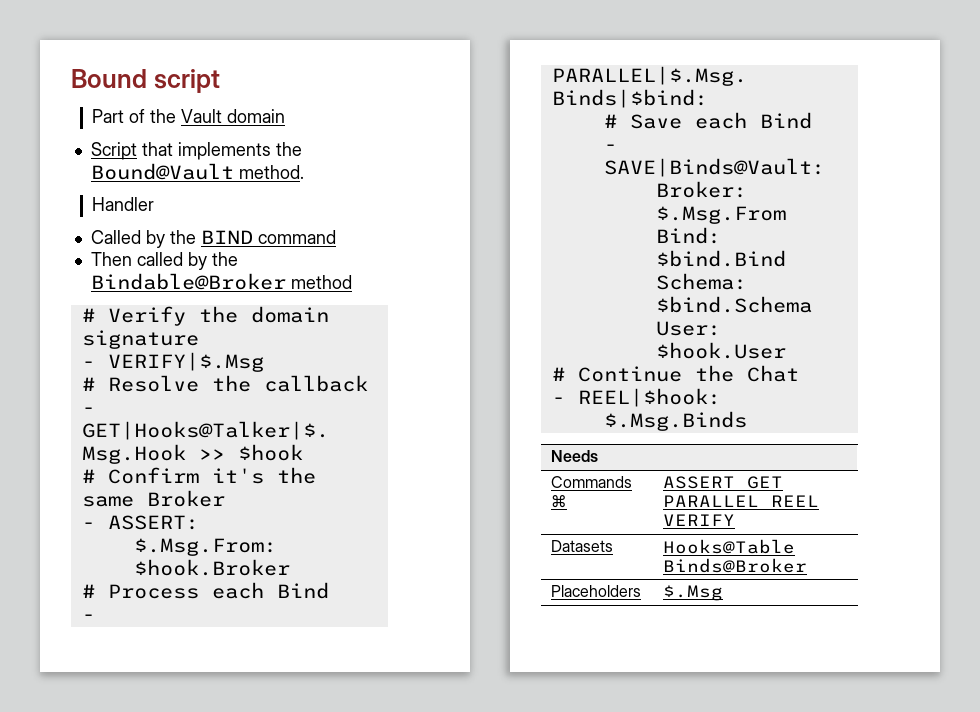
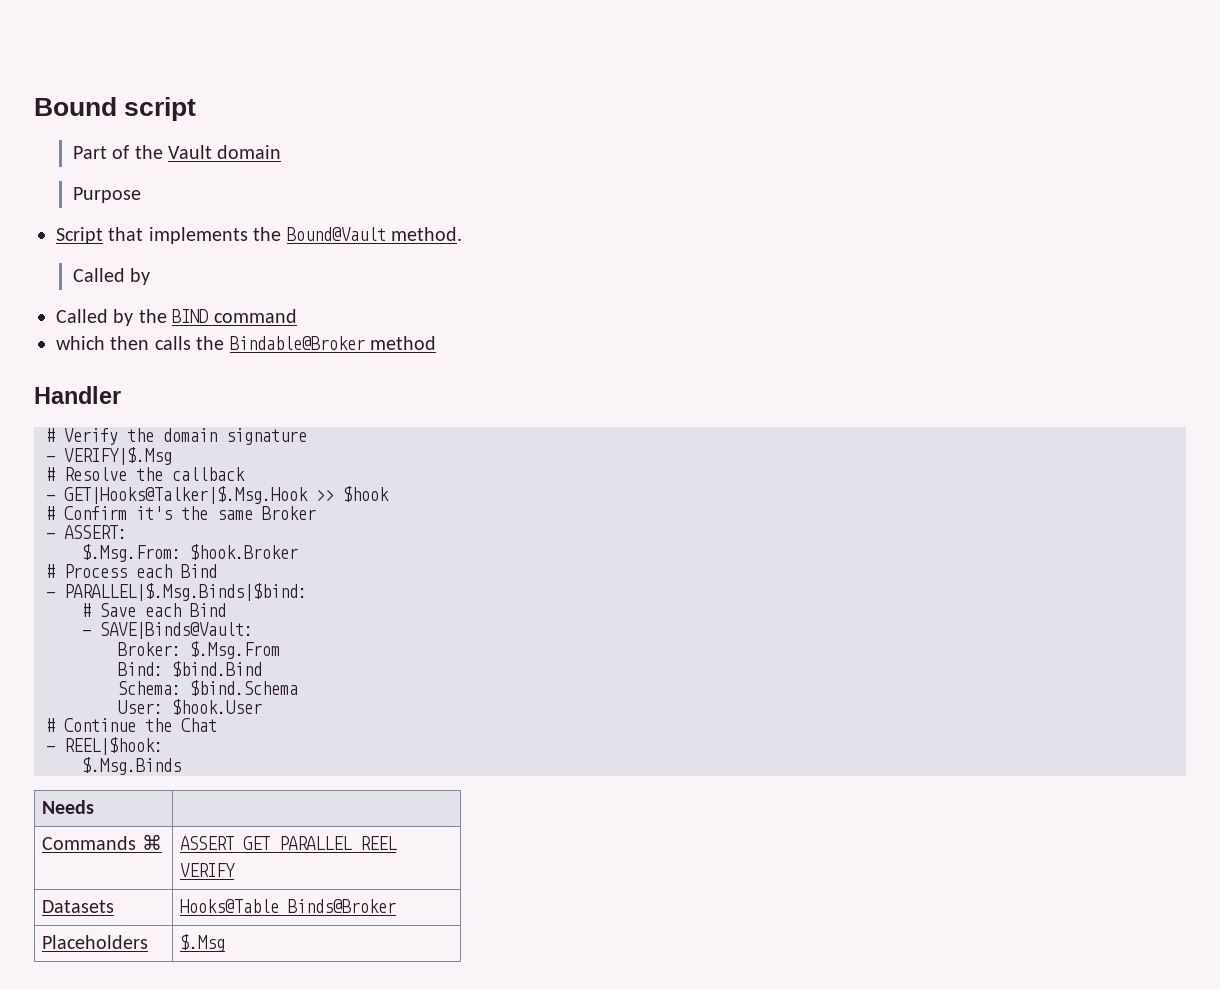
(286, 116) none -> [72,187,141,203] // Purpose
[92,197,155,211] Handler -> [72,268,151,285] Called by
[90,252,207,270] Then called by -> [56,336,191,350] which then calls
(352, 282) none -> [34,386,121,404] // Handler

